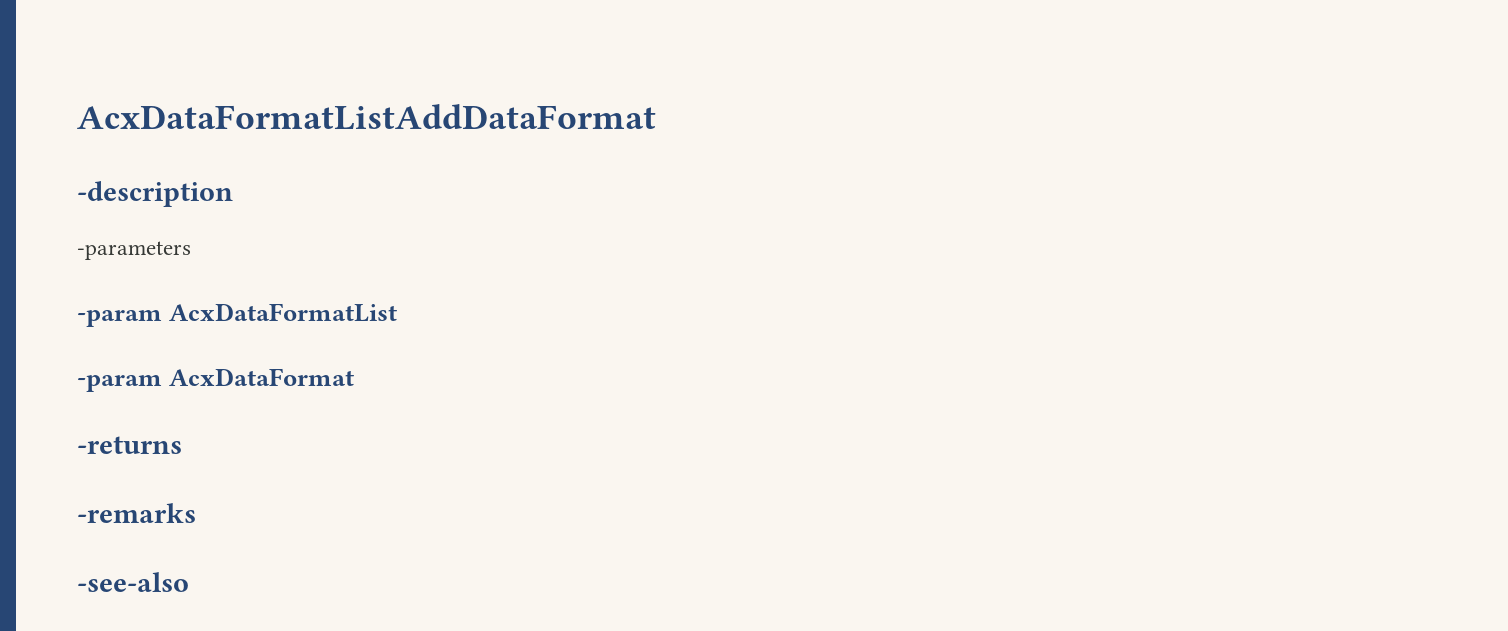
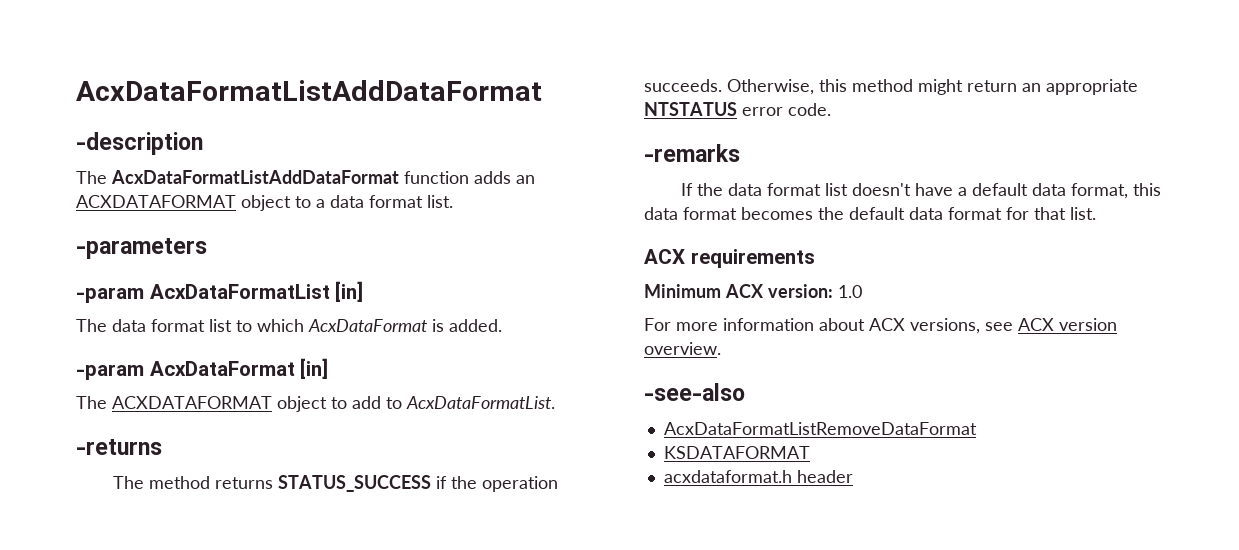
[77,241,191,260] [77,303,398,327] [77,368,355,392] [77,436,182,454] [77,503,196,523] [77,572,189,592] -parameters // -param AcxDataFormatList // -param AcxDataFormat // -returns // -remarks // -see-also -> [76,170,535,184] [76,195,453,211] [76,238,207,259] [76,281,364,303] [76,319,502,332] [76,358,329,380] [76,396,555,412] [76,439,162,455] [112,475,558,492] [644,79,1138,95] [644,102,831,116] [644,144,740,162] [680,183,1161,199] [644,207,1096,220] [644,249,815,268] [644,284,862,298] [644,318,1117,334] [644,342,721,355] [644,383,745,401] [663,422,977,435] [663,446,810,459] [663,470,853,483] The AcxDataFormatListAddDataFormat function adds an ACXDATAFORMAT object to a data format list. // -parameters // -param AcxDataFormatList [in] // The data format list to which AcxDataFormat is added. // -param AcxDataFormat [in] // The ACXDATAFORMAT object to add to AcxDataFormatList. // -returns // The method returns STATUS_SUCCESS if the operation succeeds. Otherwise, this method might return an appropriate NTSTATUS error code. // -remarks // If the data format list doesn't have a default data format, this data format becomes the default data format for that list. // ACX requirements // Minimum ACX version: 1.0 // For more information about ACX versions, see ACX version overview. // -see-also // AcxDataFormatListRemoveDataFormat // KSDATAFORMAT // acxdataformat.h header

